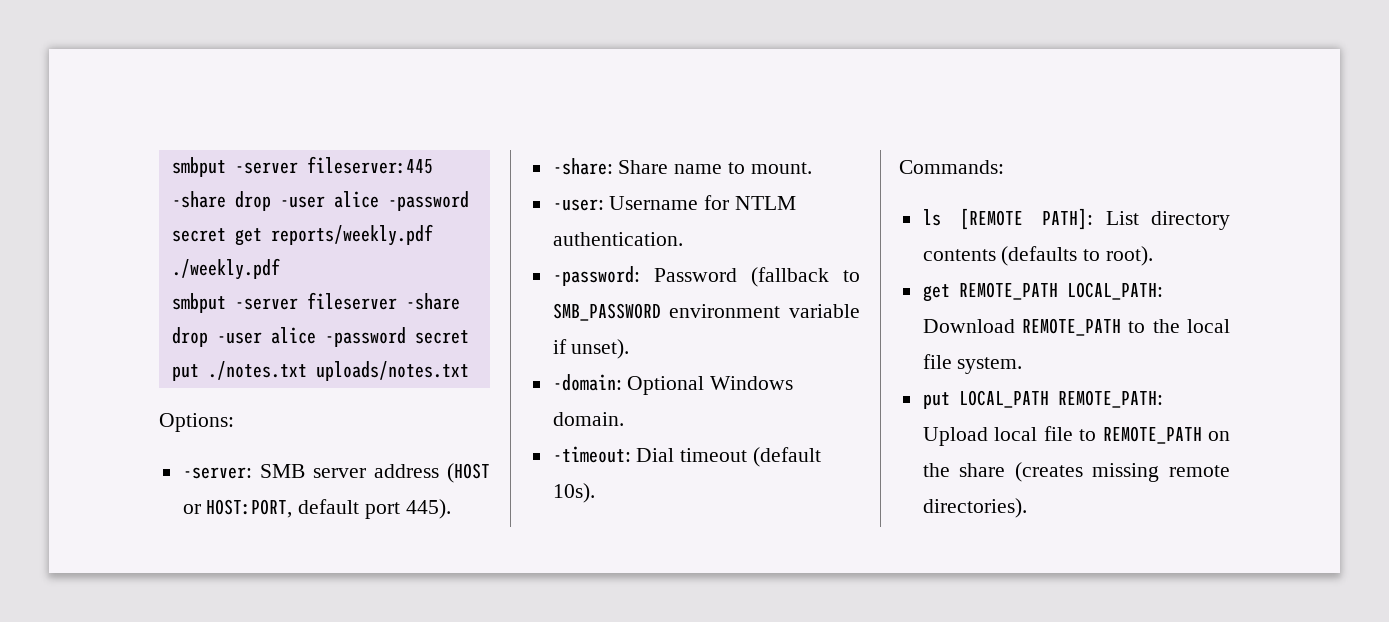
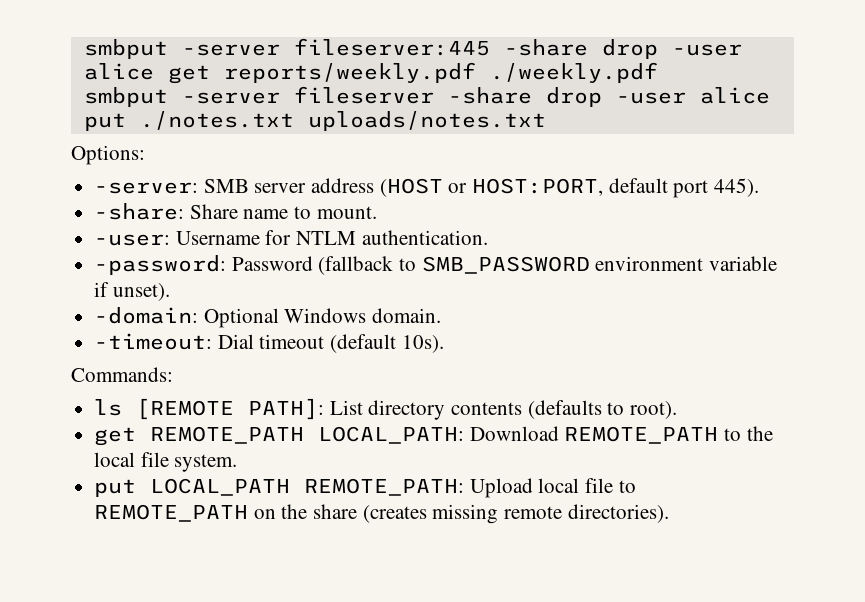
[387,191,469,211] [171,228,226,242] -password secret -> (154, 71) none
[324,327,469,347] -password secret -> (770, 95) none

